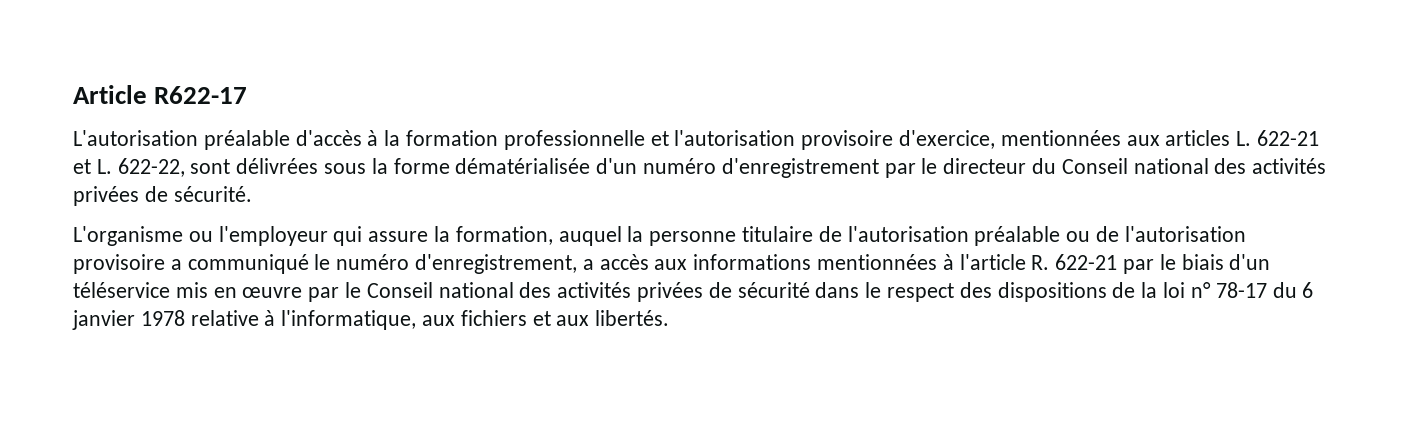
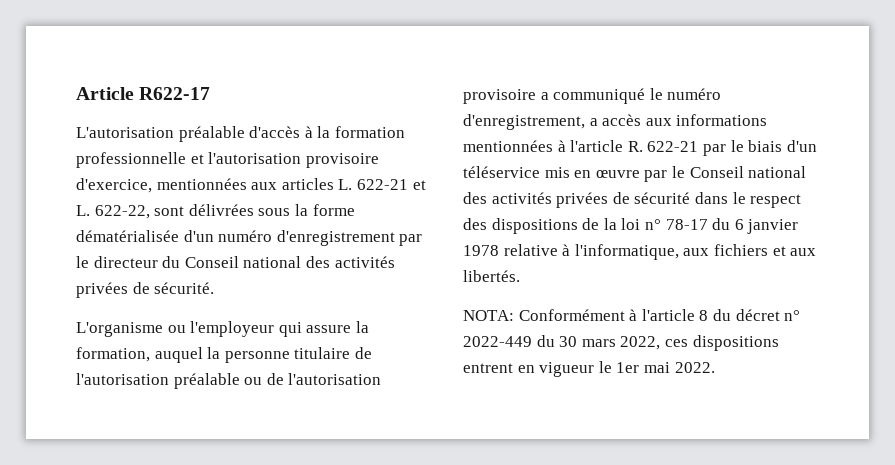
(670, 318) none -> [463,309,801,321] [463,335,779,351] [463,361,715,377] // NOTA: Conformément à l'article 8 du décret n° 2022-449 du 30 mars 2022, ces dispositions entrent en vigueur le 1er mai 2022.

